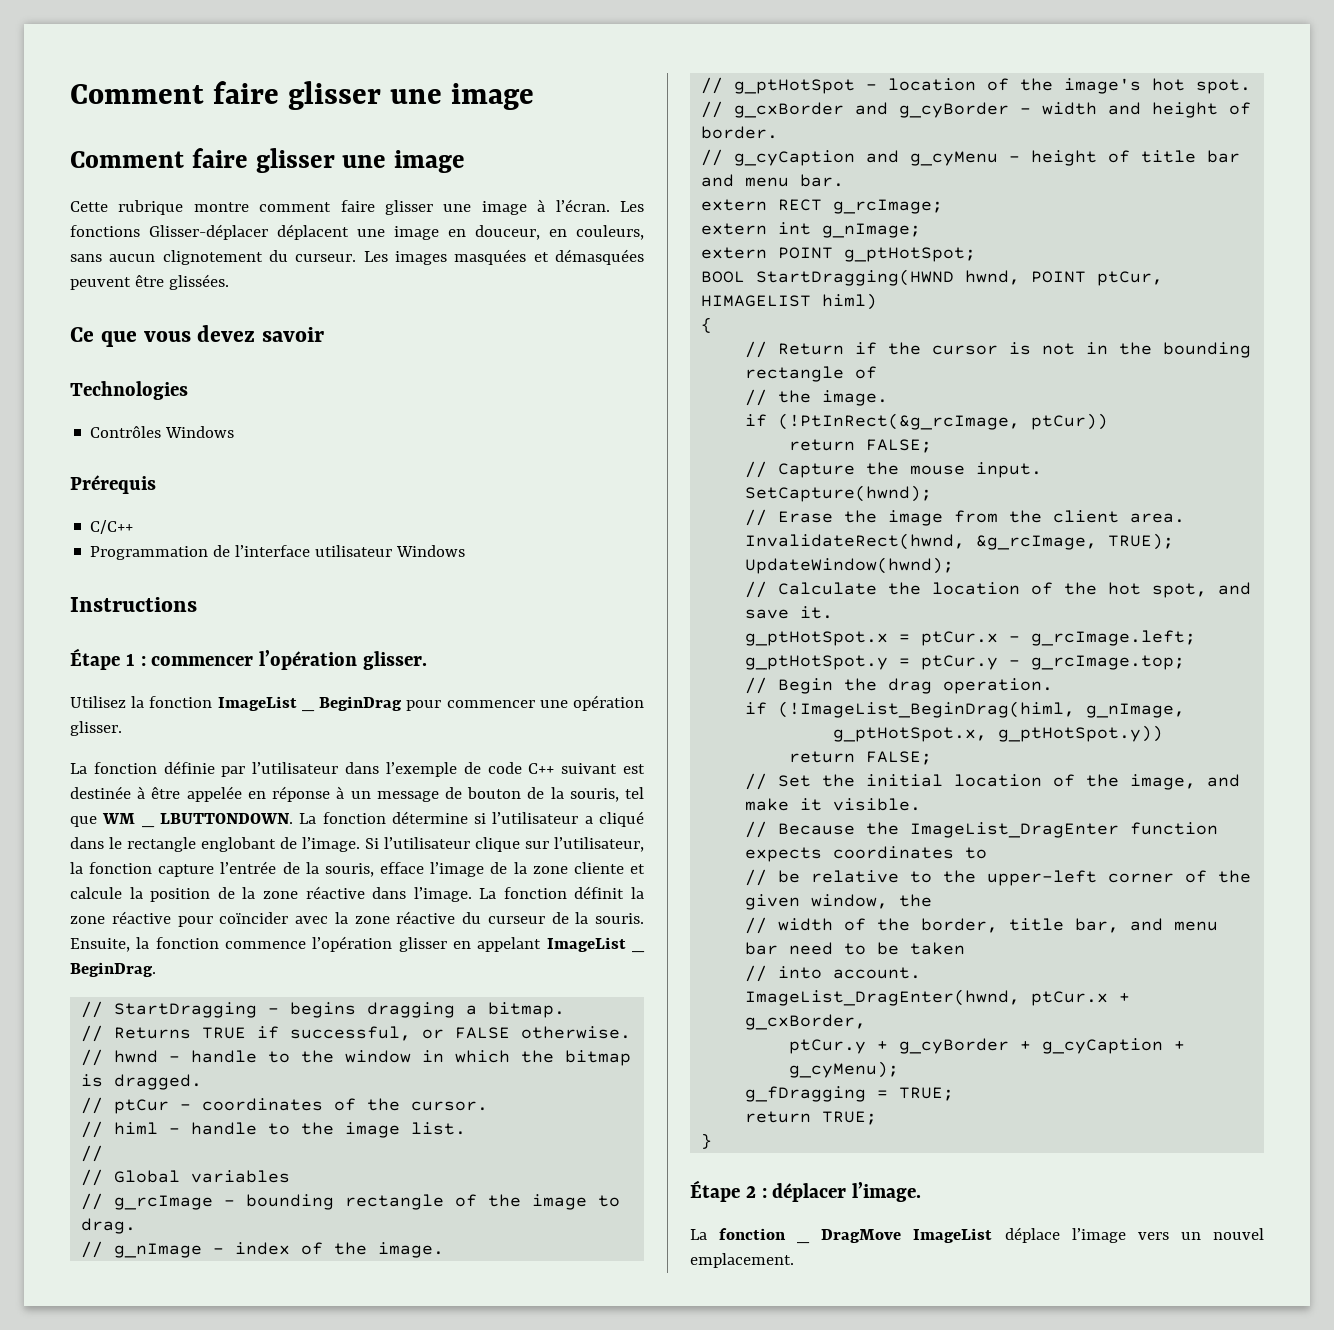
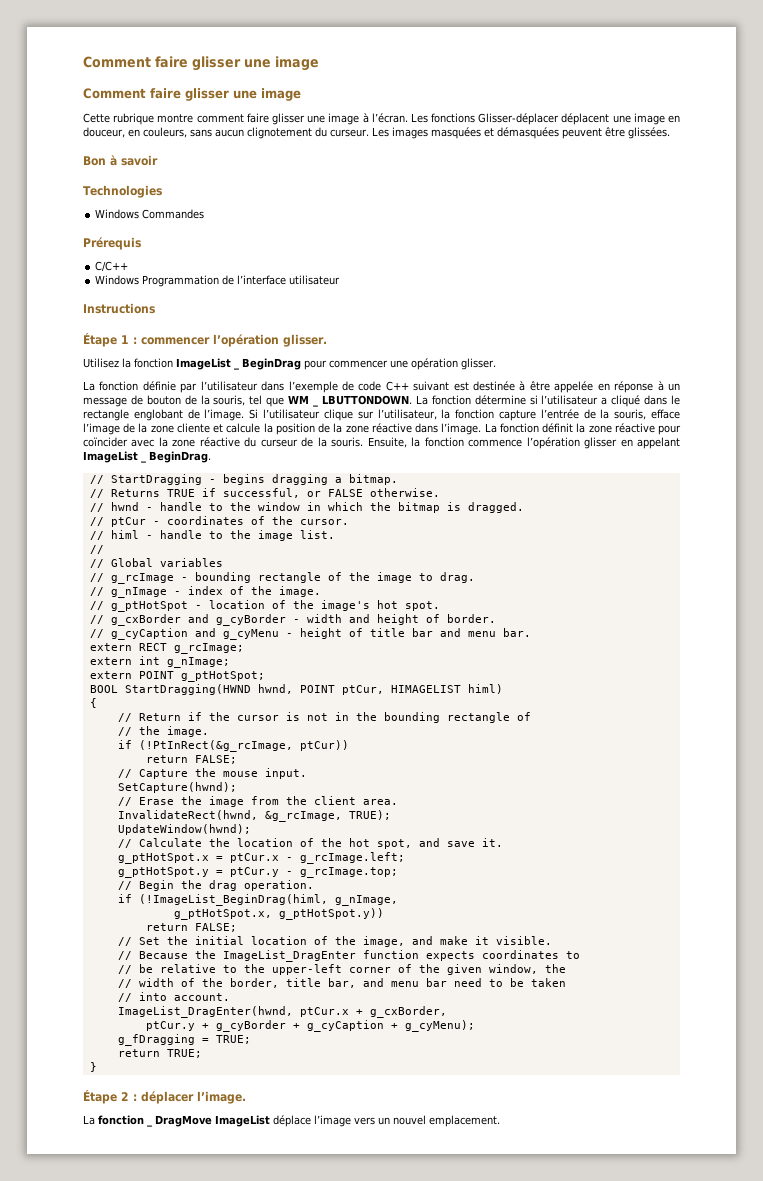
[70,325,256,347] Ce que vous devez -> [83,155,117,166] Bon à
[90,426,235,438] Contrôles Windows -> [95,209,205,219] Windows Commandes
(134, 527) none -> [95,275,140,285] Windows
[396,545,466,557] Windows -> (341, 280) none

